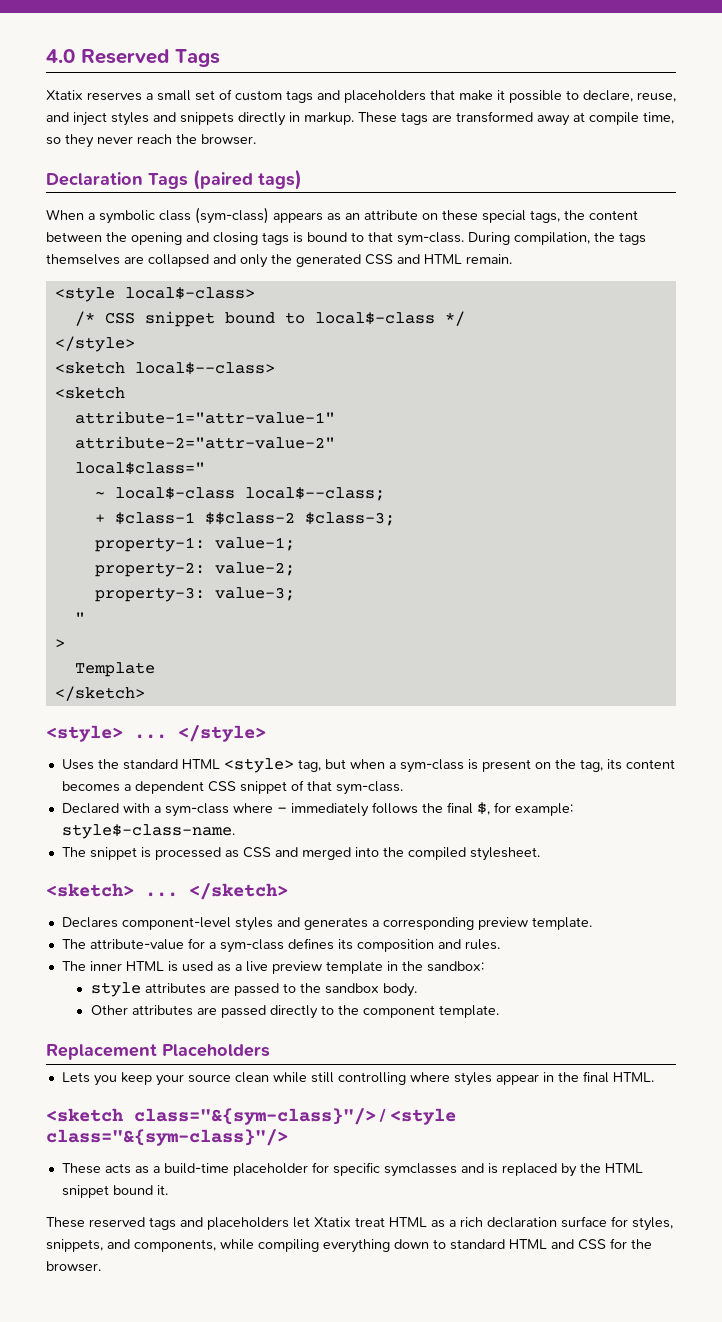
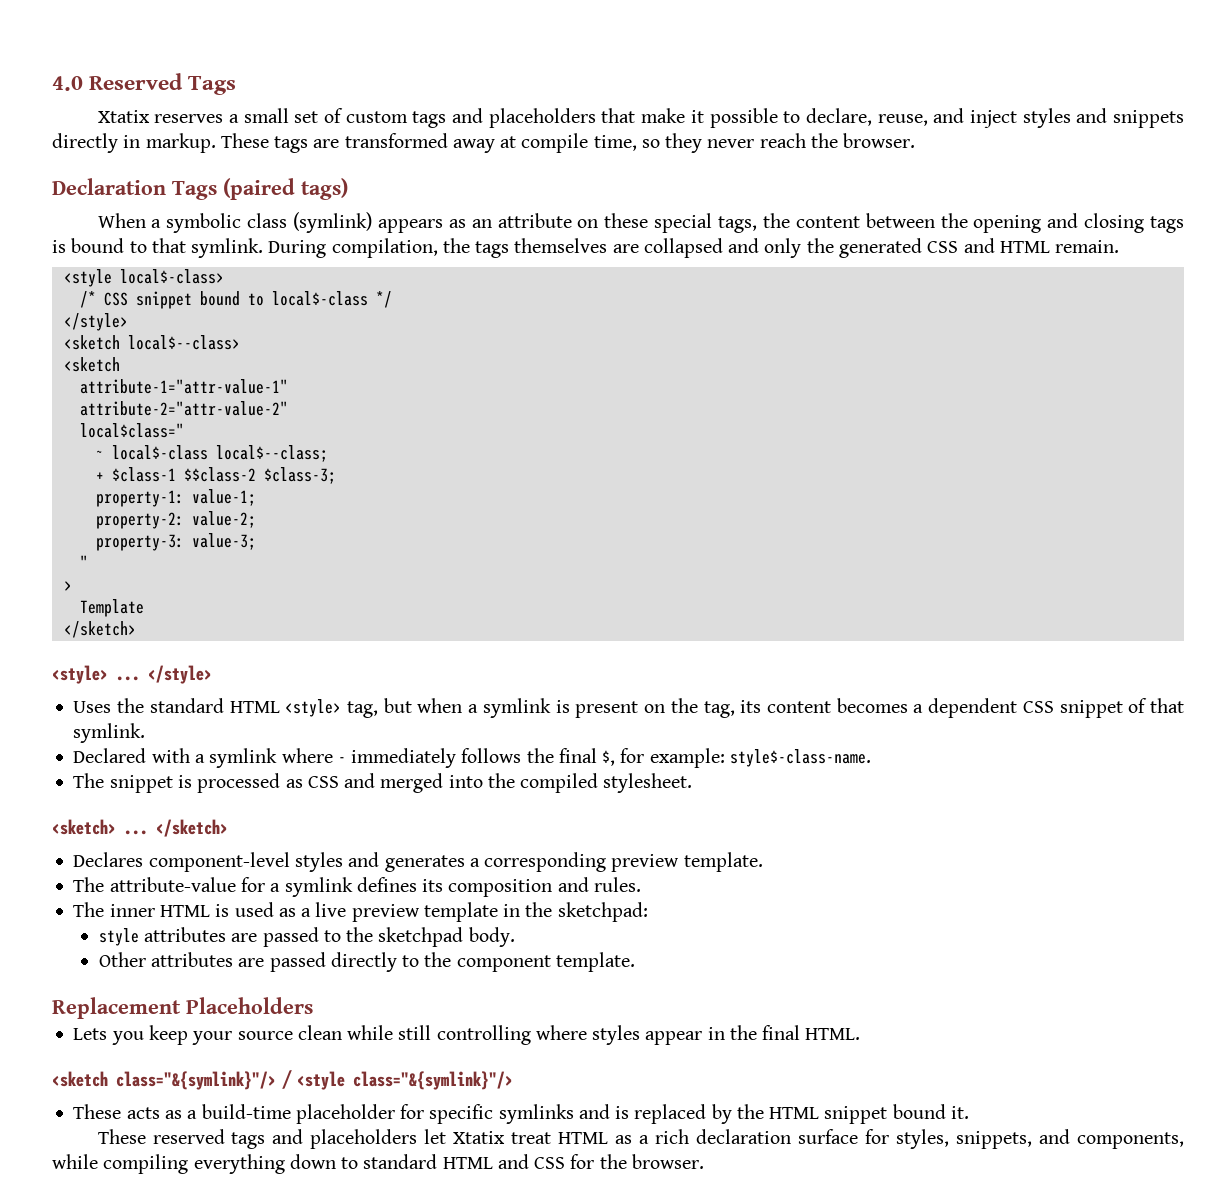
[195,207,269,224] (sym-class) -> [293,212,373,233] (symlink)
[397,232,464,246] sym-class. -> [191,238,264,258] symlink.
[399,759,464,773] sym-class -> [482,698,551,718] symlink
[335,781,403,795] sym-class. -> [73,723,146,743] symlink.
[164,803,229,817] sym-class -> [209,748,278,768] symlink
[219,939,284,953] sym-class -> [284,877,353,897] symlink
[426,961,484,972] sandbox: -> [557,902,648,922] sketchpad:
[324,983,379,994] sandbox -> [378,927,464,947] sketchpad
[134,1108,376,1125] class="&{sym-class}"/> -> [116,1071,276,1090] class="&{symlink}"/>
[46,1129,288,1146] class="&{sym-class}"/> -> [353,1071,514,1090] class="&{symlink}"/>
[383,1163,457,1177] symclasses -> [498,1104,574,1124] symlinks

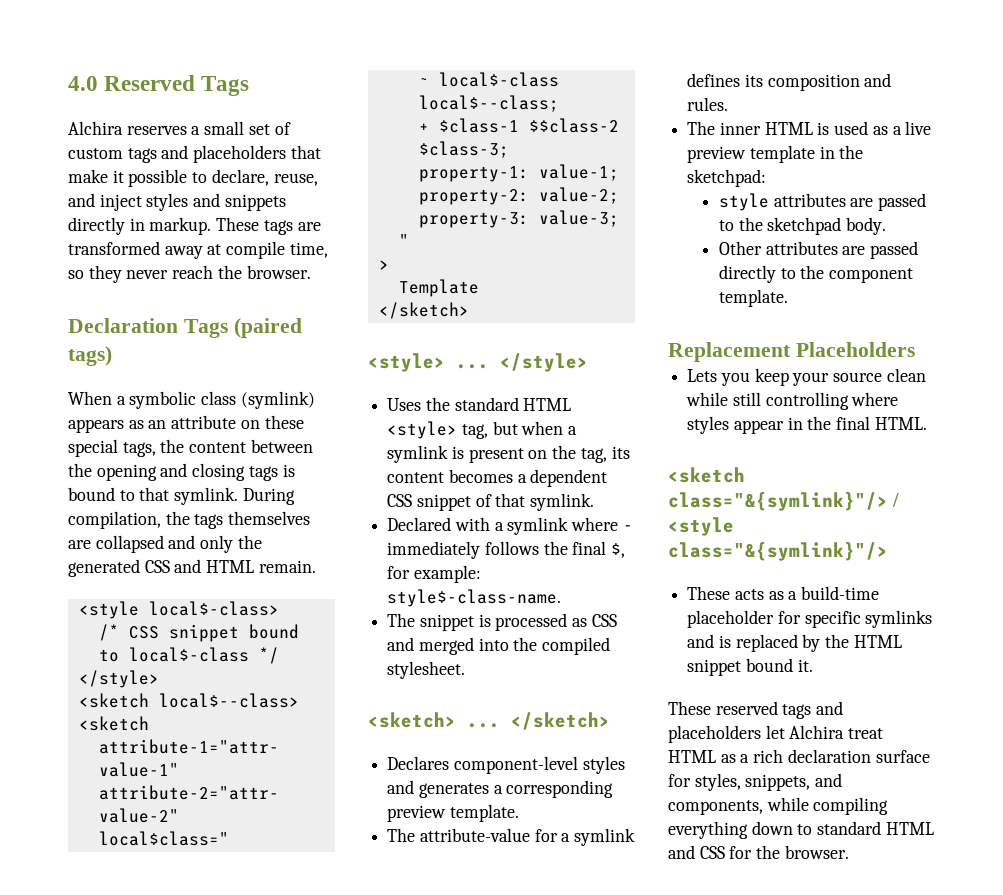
[97,110,150,123] Xtatix -> [68,121,123,135] Alchira
[453,1131,506,1144] Xtatix -> [789,725,845,739] Alchira

